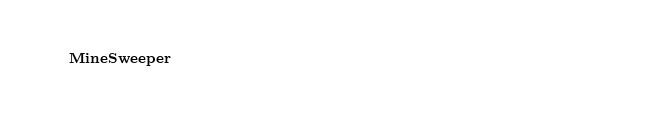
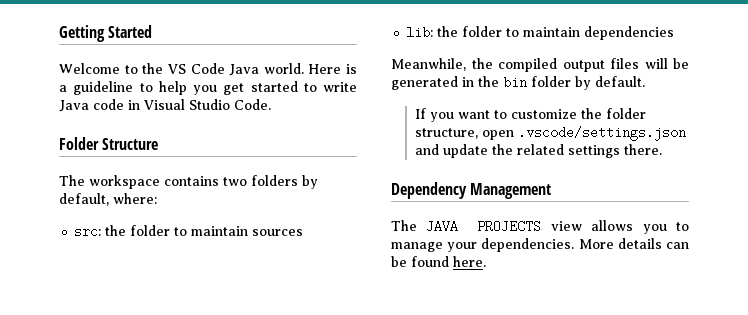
[69,52,171,66] MineSweeper -> [59,25,153,42] [59,63,357,76] [59,81,357,95] [59,99,271,112] [59,137,159,150] [59,175,318,189] [59,193,157,206] [74,225,304,238] [406,26,675,40] [391,58,689,72] [391,76,645,90] [414,108,646,122] [414,126,686,141] [414,144,662,158] [391,182,552,199] [391,220,689,234] [391,238,689,252] [391,256,486,267] Getting Started // Welcome to the VS Code Java world. Here is a guideline to help you get started to write Java code in Visual Studio Code. // Folder Structure // The workspace contains two folders by default, where: // src: the folder to maintain sources // lib: the folder to maintain dependencies // Meanwhile, the compiled output files will be generated in the bin folder by default. // If you want to customize the folder structure, open .vscode/settings.json and update the related settings there. // Dependency Management // The JAVA PROJECTS view allows you to manage your dependencies. More details can be found here.

